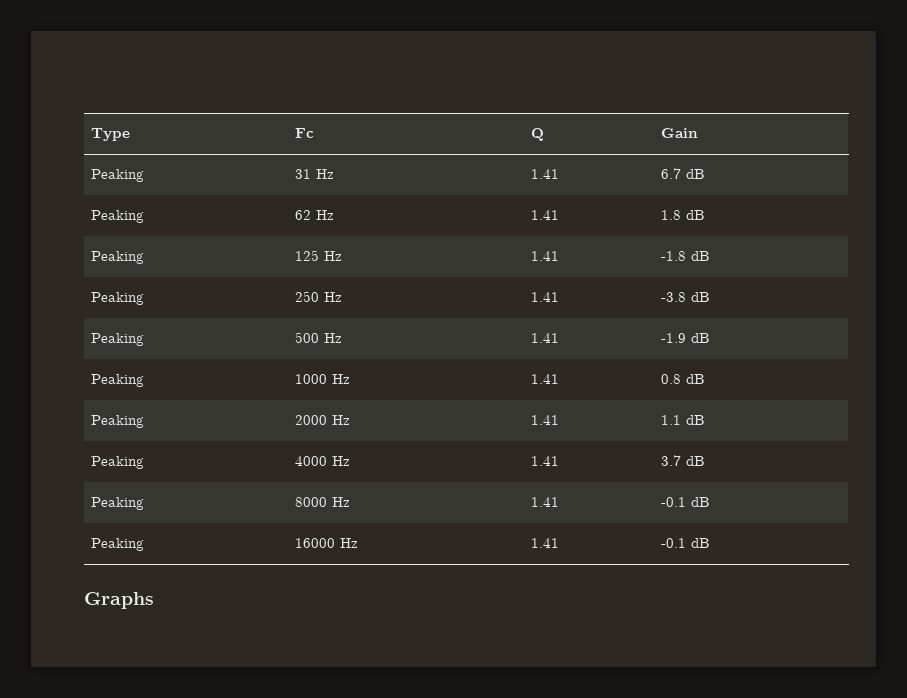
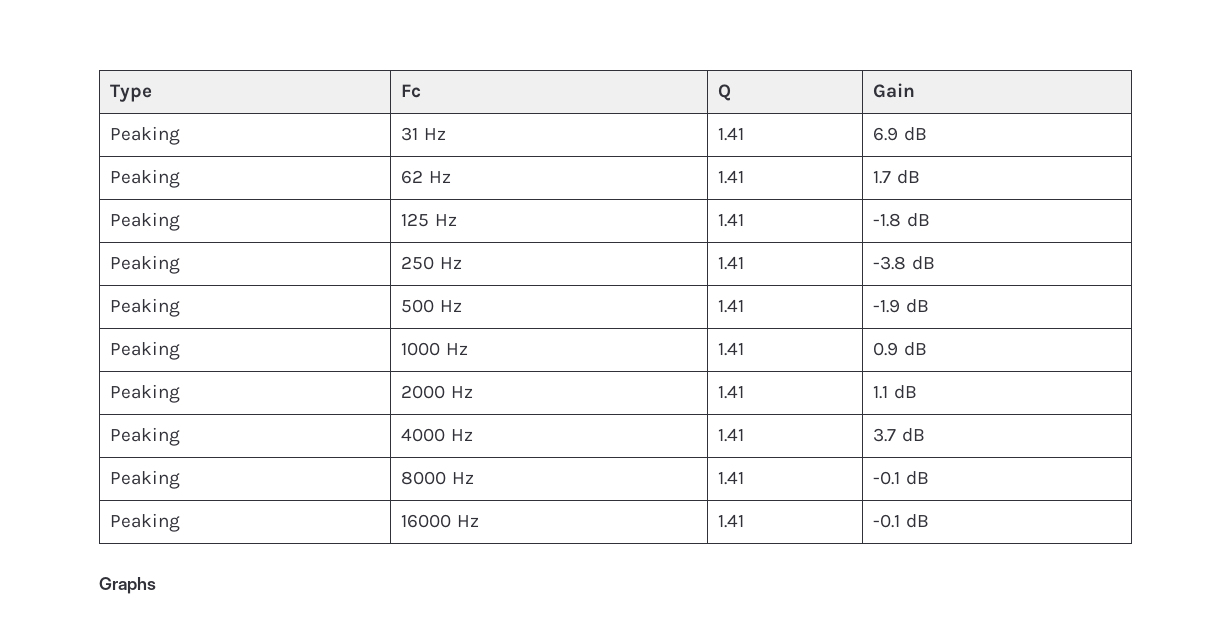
[661,168,682,179] 6.7 -> [873,127,899,141] 6.9
[661,210,682,220] 1.8 -> [873,171,892,184] 1.7
[661,374,682,384] 0.8 -> [873,342,899,356] 0.9

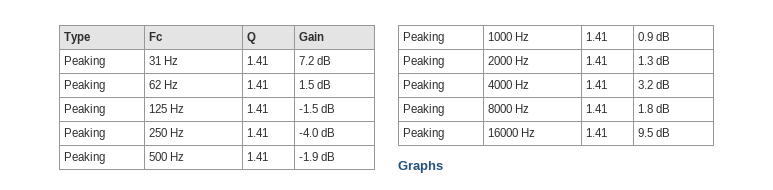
[873,127,899,141] 6.9 -> [298,56,314,65] 7.2
[873,171,892,184] 1.7 -> [298,80,314,89] 1.5
[873,213,902,227] -1.8 -> [298,104,318,113] -1.5
[873,256,907,270] -3.8 -> [298,128,318,137] -4.0
[873,386,889,399] 1.1 -> [637,56,653,65] 1.3
[873,428,897,442] 3.7 -> [637,80,653,89] 3.2
[873,471,901,485] -0.1 -> [637,104,653,113] 1.8
[873,514,901,528] -0.1 -> [637,128,653,137] 9.5

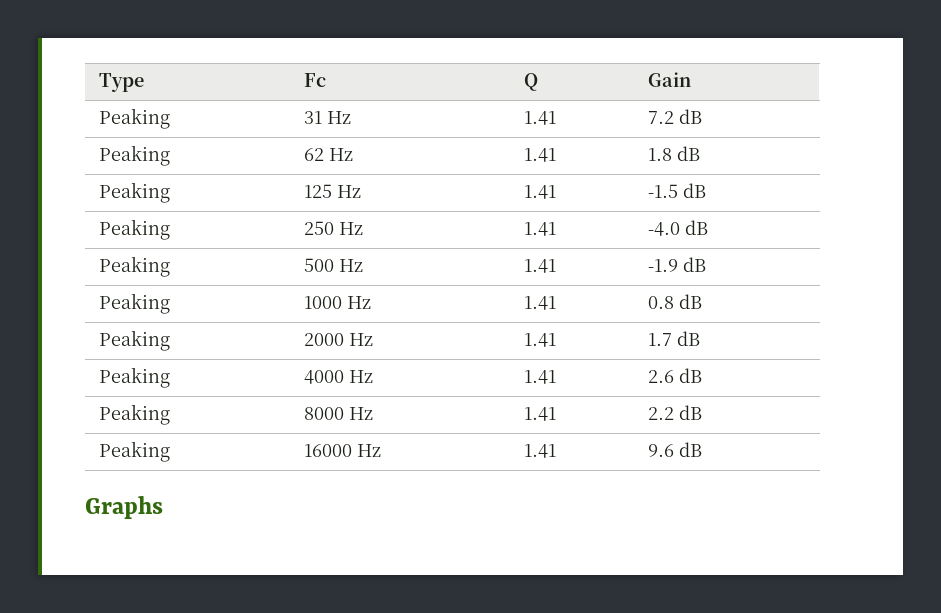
[298,80,314,89] 1.5 -> [647,148,672,161] 1.8
[637,32,653,41] 0.9 -> [647,296,674,309] 0.8
[637,56,653,65] 1.3 -> [647,333,672,346] 1.7
[637,80,653,89] 3.2 -> [647,370,674,383] 2.6
[637,104,653,113] 1.8 -> [647,407,674,420] 2.2
[637,128,653,137] 9.5 -> [647,444,674,457] 9.6

